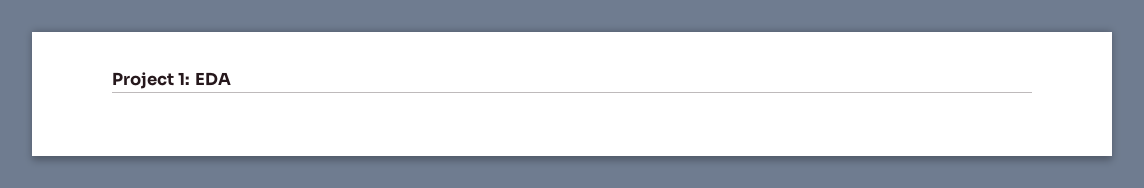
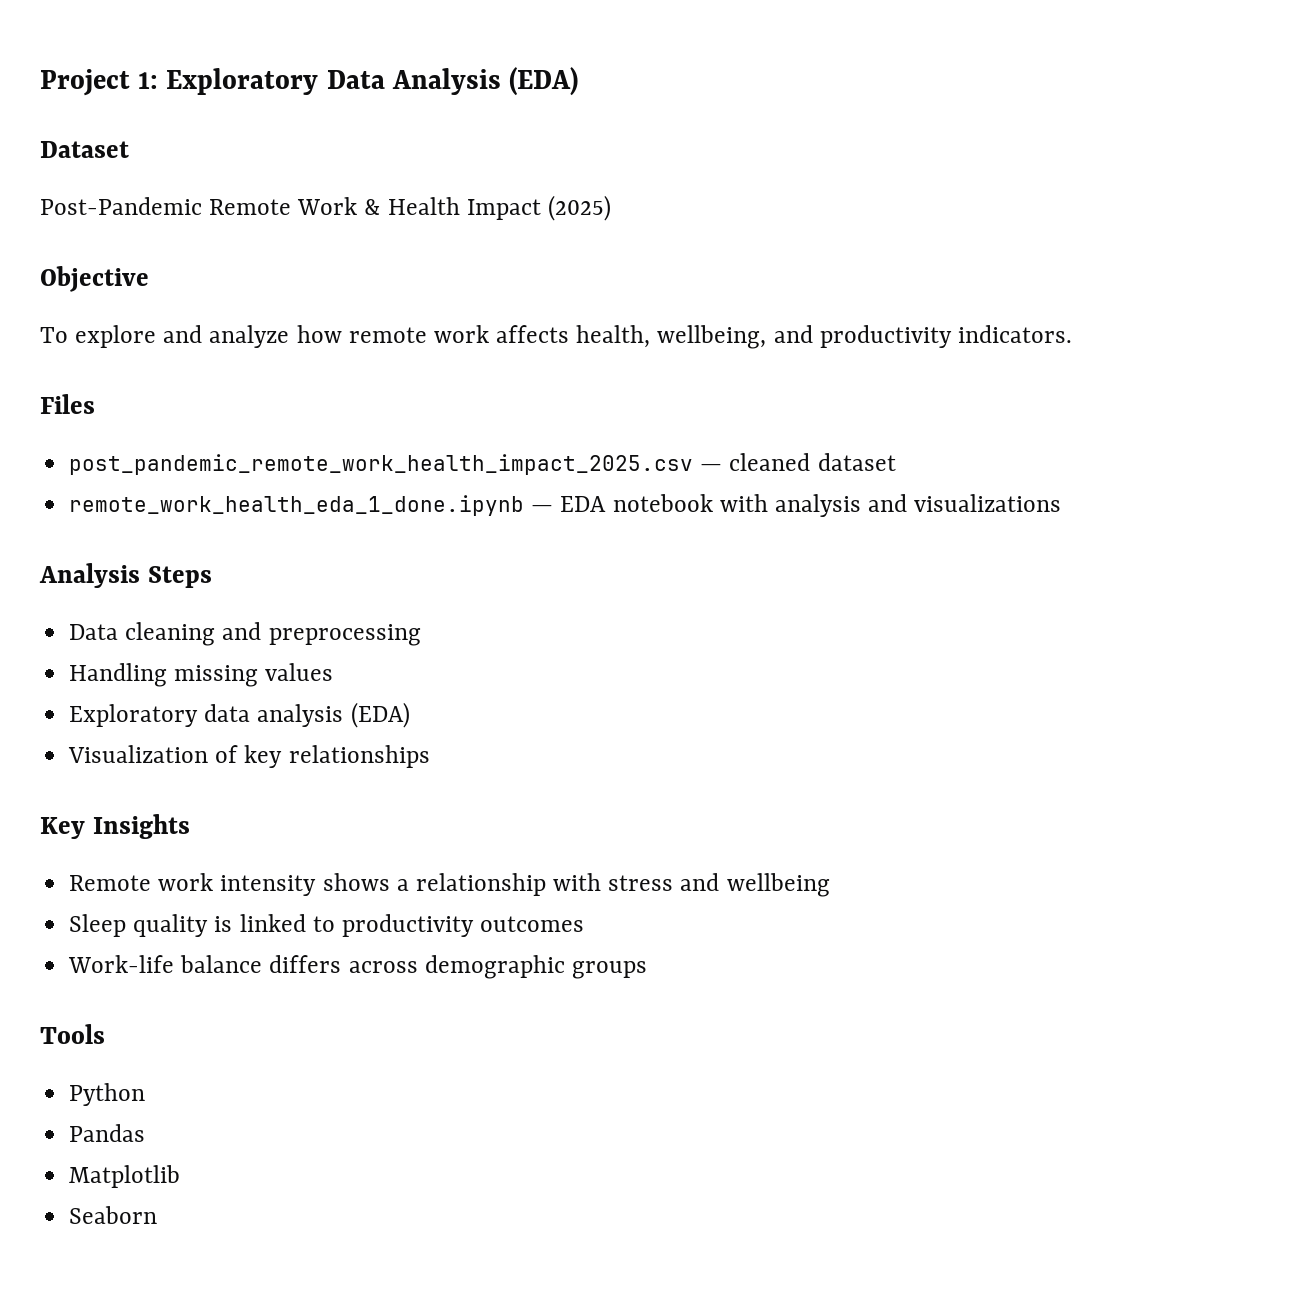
[194,72,231,86] EDA -> [166,67,579,96] [40,141,129,158] [40,195,611,221] [40,266,149,292] [40,325,1072,349] [40,394,95,414] [69,453,896,475] [69,494,1062,517] [39,563,212,588] [69,622,421,646] [69,663,334,687] [69,702,410,728] [68,745,430,768] [40,814,190,839] [69,873,830,897] [69,914,585,937] [68,955,647,979] [40,1024,105,1044] [69,1083,146,1106] [69,1124,146,1142] [69,1165,181,1188] [69,1206,158,1224] Exploratory Data Analysis (EDA) // Dataset // Post-Pandemic Remote Work & Health Impact (2025) // Objective // To explore and analyze how remote work affects health, wellbeing, and productivity indicators. // Files // post_pandemic_remote_work_health_impact_2025.csv — cleaned dataset // remote_work_health_eda_1_done.ipynb — EDA notebook with analysis and visualizations // Analysis Steps // Data cleaning and preprocessing // Handling missing values // Exploratory data analysis (EDA) // Visualization of key relationships // Key Insights // Remote work intensity shows a relationship with stress and wellbeing // Sleep quality is linked to productivity outcomes // Work-life balance differs across demographic groups // Tools // Python // Pandas // Matplotlib // Seaborn

